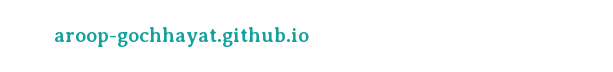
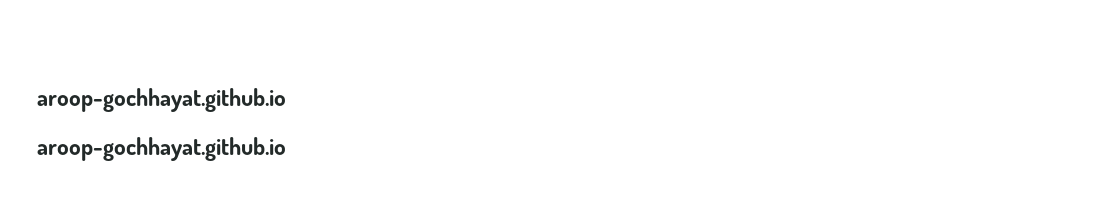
[54,27,309,47] aroop-gochhayat.github.io -> [37,88,286,112] [37,137,286,161] aroop-gochhayat.github.io // aroop-gochhayat.github.io

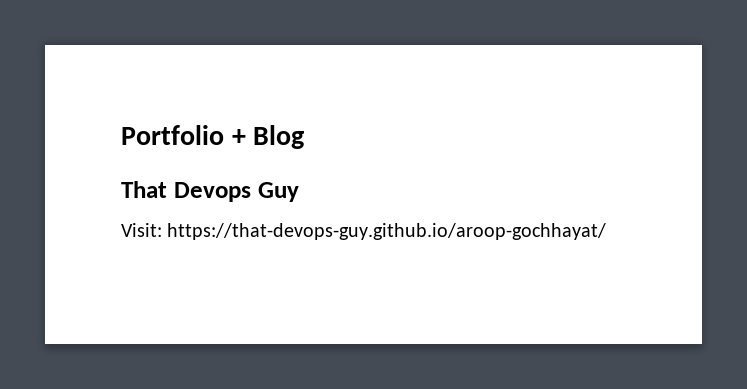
[37,88,286,112] [37,137,286,161] aroop-gochhayat.github.io // aroop-gochhayat.github.io -> [121,125,305,149] [121,181,299,202] [121,223,607,240] Portfolio + Blog // That Devops Guy // Visit: https://that-devops-guy.github.io/aroop-gochhayat/

